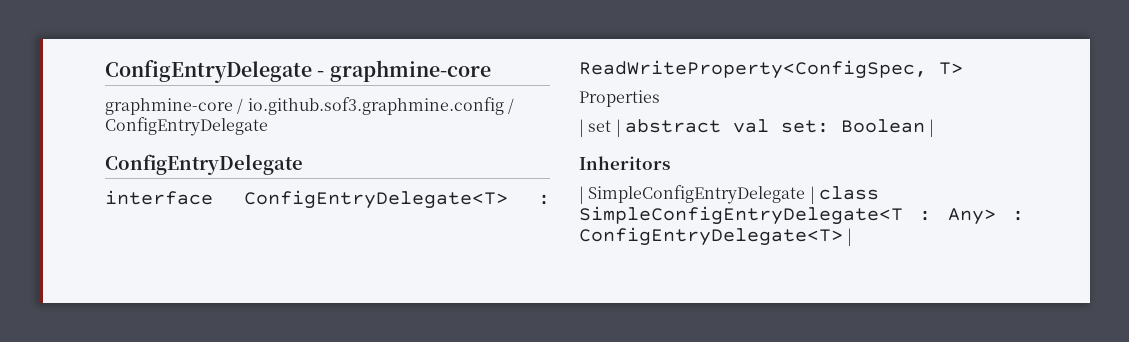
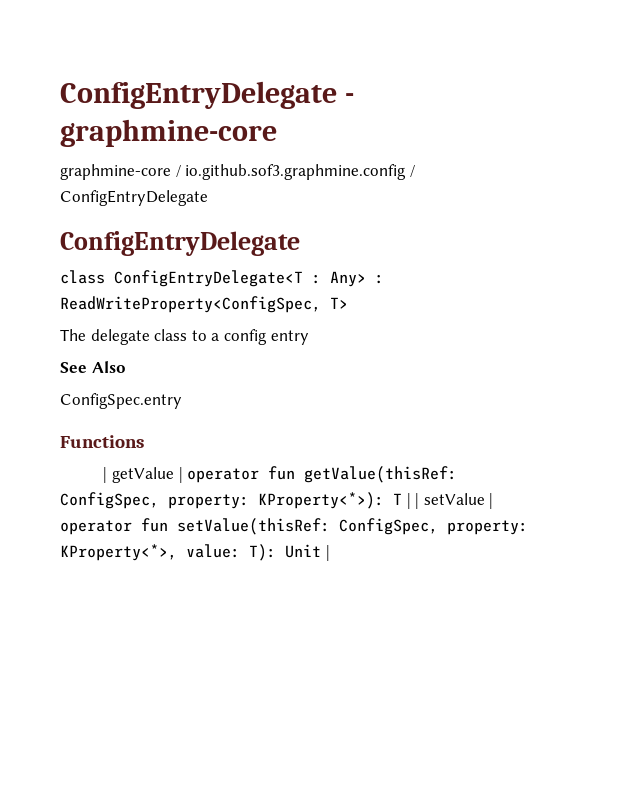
[105,190,508,209] interface ConfigEntryDelegate<T> -> [60,270,366,287] class ConfigEntryDelegate<T : Any>
[579,90,660,107] [579,119,935,137] [579,156,670,170] [579,185,879,204] [579,206,1024,225] [579,227,843,246] Properties // | set | abstract val set: Boolean | // Inheritors // | SimpleConfigEntryDelegate | class SimpleConfigEntryDelegate<T : Any> : ConfigEntryDelegate<T> -> [60,329,309,345] [60,361,126,373] [60,393,182,409] [60,435,144,448] [103,466,458,483] [60,492,494,509] [60,518,528,535] [60,544,321,561] The delegate class to a config entry // See Also // ConfigSpec.entry // Functions // | getValue | operator fun getValue(thisRef: ConfigSpec, property: KProperty<*>): T | | setValue | operator fun setValue(thisRef: ConfigSpec, property: KProperty<*>, value: T): Unit

